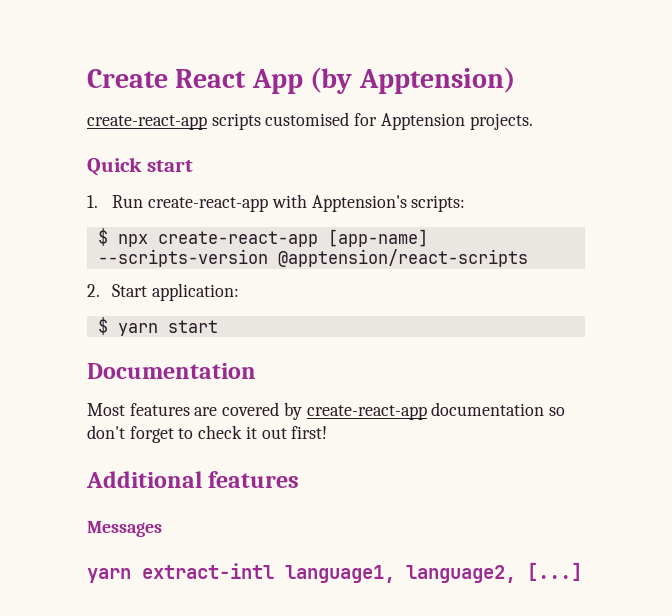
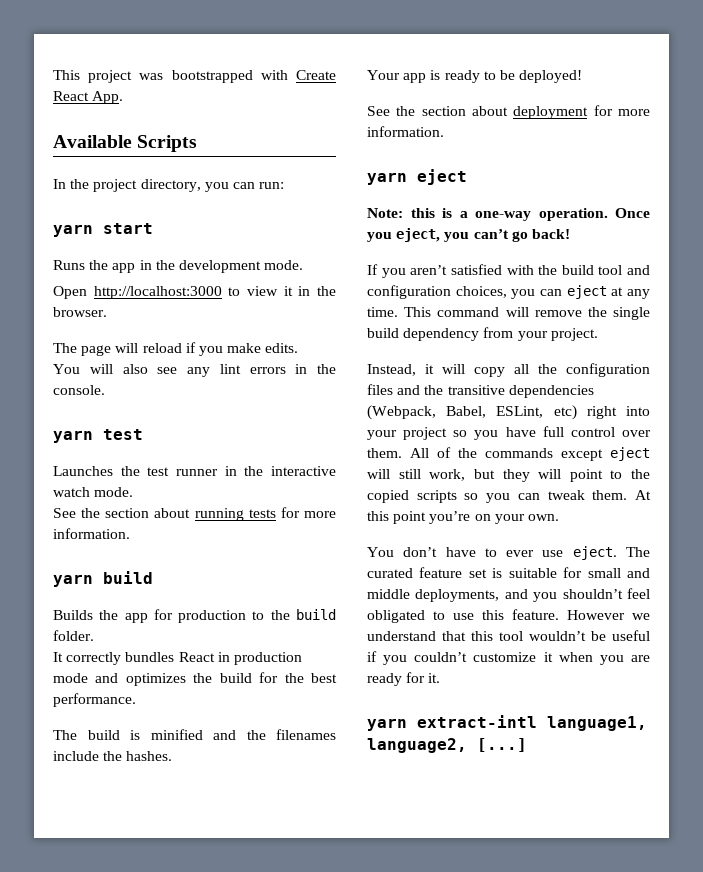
[87,67,515,94] [87,112,533,130] [87,157,193,176] [87,194,466,212] [97,228,428,247] [97,249,528,267] [87,283,240,301] [97,317,218,336] [87,363,256,379] [87,402,566,420] [87,425,328,443] [86,471,300,488] [87,521,162,537] Create React App (by Apptension) // create-react-app scripts customised for Apptension projects. // Quick start // 1. Run create-react-app with Apptension's scripts: // $ npx create-react-app [app-name] --scripts-version @apptension/react-scripts // 2. Start application: // $ yarn start // Documentation // Most features are covered by create-react-app documentation so don't forget to check it out first! // Additional features // Messages -> [53,70,336,83] [53,91,124,104] [53,135,198,152] [53,179,285,192] [53,223,153,237] [53,260,304,273] [53,286,336,299] [53,307,107,317] [53,342,299,356] [53,364,336,377] [53,385,105,395] [53,429,143,443] [53,466,336,476] [53,487,134,497] [53,507,336,521] [53,528,130,539] [53,571,153,587] [53,609,336,623] [53,630,94,641] [53,652,302,665] [53,672,337,686] [53,693,136,707] [53,729,336,740] [53,751,173,761] [367,70,583,83] [367,105,650,119] [367,126,444,137] [367,169,467,185] [367,208,650,221] [367,228,570,242] [367,264,650,278] [367,285,650,299] [367,307,650,320] [367,327,598,341] [367,363,650,377] [367,384,594,398] [367,405,650,420] [367,426,651,440] [367,447,650,461] [367,469,650,482] [367,490,651,503] [367,511,559,524] [367,546,650,560] [367,567,650,578] [367,588,650,602] [367,609,650,623] [367,630,650,641] [367,651,650,665] [367,672,441,686] This project was bootstrapped with Create React App. // Available Scripts // In the project directory, you can run: // yarn start // Runs the app in the development mode. // Open http://localhost:3000 to view it in the browser. // The page will reload if you make edits. // You will also see any lint errors in the console. // yarn test // Launches the test runner in the interactive watch mode. // See the section about running tests for more information. // yarn build // Builds the app for production to the build folder. // It correctly bundles React in production mode and optimizes the build for the best performance. // The build is minified and the filenames include the hashes. // Your app is ready to be deployed! // See the section about deployment for more information. // yarn eject // Note: this is a one-way operation. Once you eject, you can’t go back! // If you aren’t satisfied with the build tool and configuration choices, you can eject at any time. This command will remove the single build dependency from your project. // Instead, it will copy all the configuration files and the transitive dependencies (Webpack, Babel, ESLint, etc) right into your project so you have full control over them. All of the commands except eject will still work, but they will point to the copied scripts so you can tweak them. At this point you’re on your own. // You don’t have to ever use eject. The curated feature set is suitable for small and middle deployments, and you shouldn’t feel obligated to use this feature. However we understand that this tool wouldn’t be useful if you couldn’t customize it when you are ready for it.

